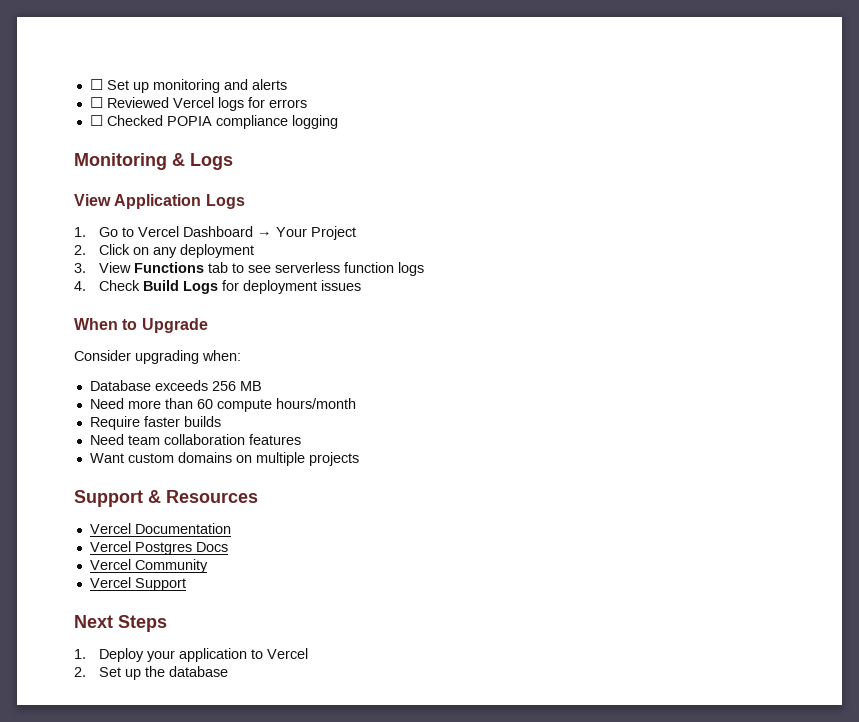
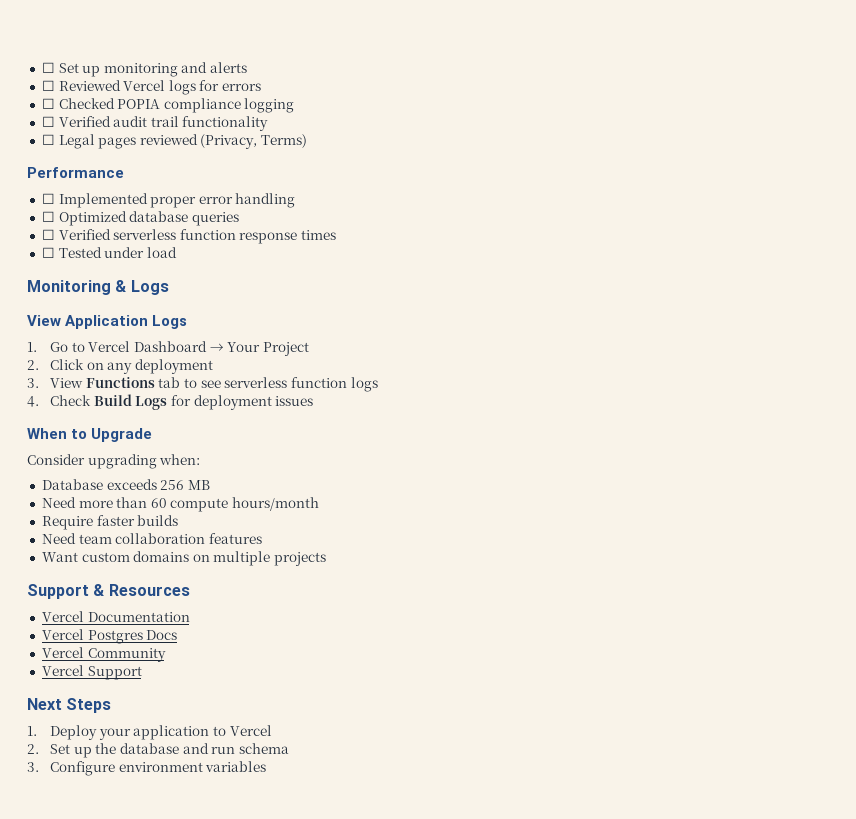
(338, 122) none -> [41,116,269,131] [41,134,308,149] [27,167,124,178] [41,193,296,208] [41,211,239,226] [41,229,337,244] [41,247,177,258] // ☐ Verified audit trail functionality // ☐ Legal pages reviewed (Privacy, Terms) // Performance // ☐ Implemented proper error handling // ☐ Optimized database queries // ☐ Verified serverless function response times // ☐ Tested under load
(228, 671) none -> [182,743,290,754] [27,761,267,776] and run schema // 3. Configure environment variables

